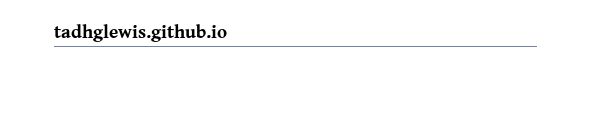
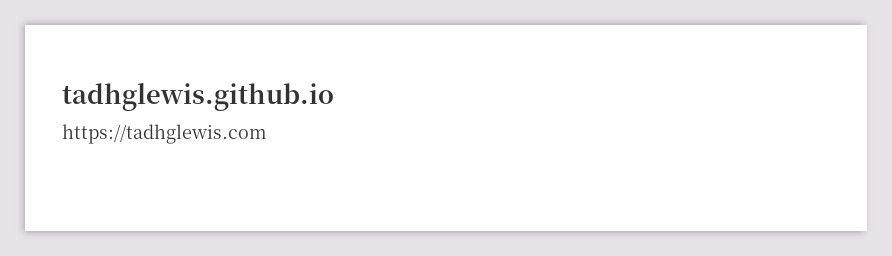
(227, 33) none -> [62,124,267,144] // https://tadhglewis.com

